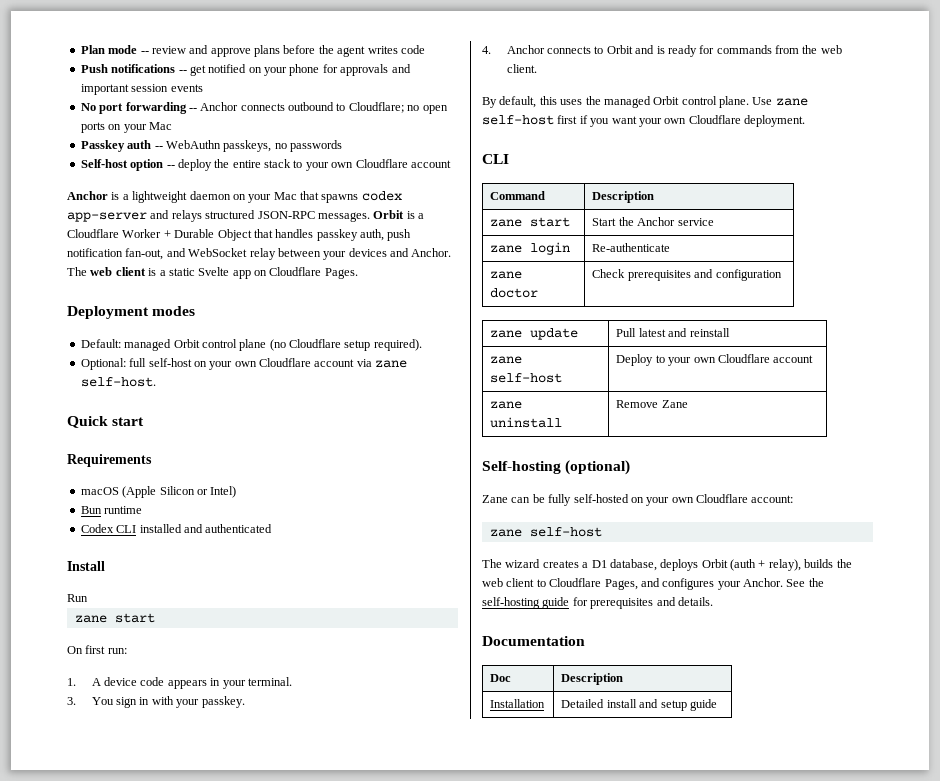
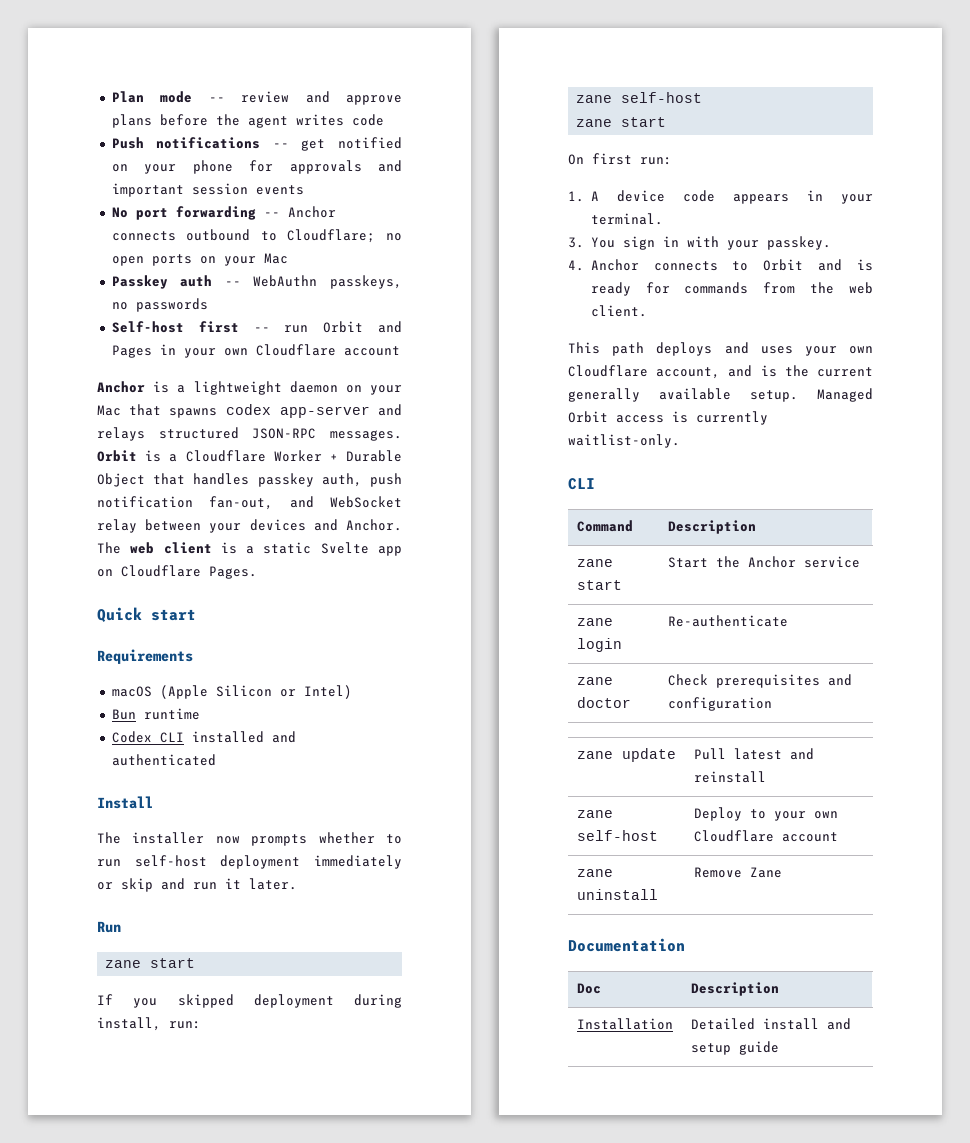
[130,159,303,171] option -- deploy the entire stack to -> [198,321,402,333] [111,344,176,358] first -- run Orbit and Pages in
[67,306,196,319] [80,339,422,351] [80,358,408,370] [80,377,156,387] // Deployment modes // Default: managed Orbit control plane (no Cloudflare setup required). // Optional: full self-host on your own Cloudflare account via zane self-host. -> (257, 572) none
[67,594,88,602] Run -> [97,832,402,846] [97,855,402,869] [97,878,297,892] [97,921,121,933] [105,958,196,968] [97,994,402,1008] [97,1017,201,1031] [576,92,703,103] The installer now prompts whether to run self-host deployment immediately or skip and run it later. // Run // zane start // If you skipped deployment during install, run: // zane self-host
[482,96,808,108] [482,115,805,127] By default, this uses the managed Orbit control plane. Use zane self-host first if you want your own Cloudflare deployment. -> [568,342,873,356] [568,365,873,379] [568,388,873,402] [568,411,768,425] [568,434,680,448] This path deploys and uses your own Cloudflare account, and is the current generally available setup. Managed Orbit access is currently waitlist-only.
[482,460,631,475] [482,494,794,506] [489,527,602,537] [482,559,852,571] [482,578,824,590] [482,597,713,609] // Self-hosting (optional) // Zane can be fully self-hosted on your own Cloudflare account: // zane self-host // The wizard creates a D1 database, deploys Orbit (auth + relay), builds the web client to Cloudflare Pages, and configures your Anchor. See the self-hosting guide for prerequisites and details. -> (782, 872) none

